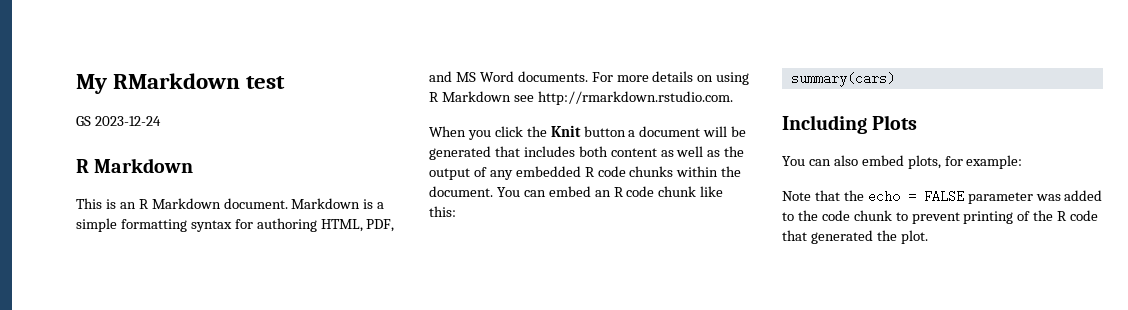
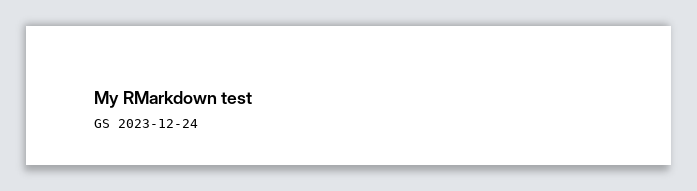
[76,158,194,173] [76,198,385,209] [76,218,395,232] [429,71,750,85] [429,91,733,105] [429,125,747,140] [429,146,745,160] [429,166,742,180] [429,186,724,197] [429,206,456,217] [790,72,895,87] [782,115,918,134] [782,155,1023,169] [782,190,1103,204] [782,210,1099,224] [782,230,928,244] // R Markdown // This is an R Markdown document. Markdown is a simple formatting syntax for authoring HTML, PDF, and MS Word documents. For more details on using R Markdown see http://rmarkdown.rstudio.com. // When you click the Knit button a document will be generated that includes both content as well as the output of any embedded R code chunks within the document. You can embed an R code chunk like this: // summary(cars) // Including Plots // You can also embed plots, for example: // Note that the echo = FALSE parameter was added to the code chunk to prevent printing of the R code that generated the plot. -> (198, 123) none

